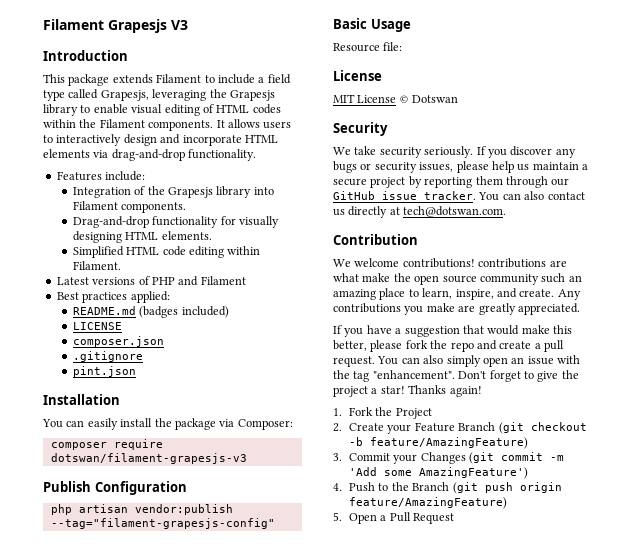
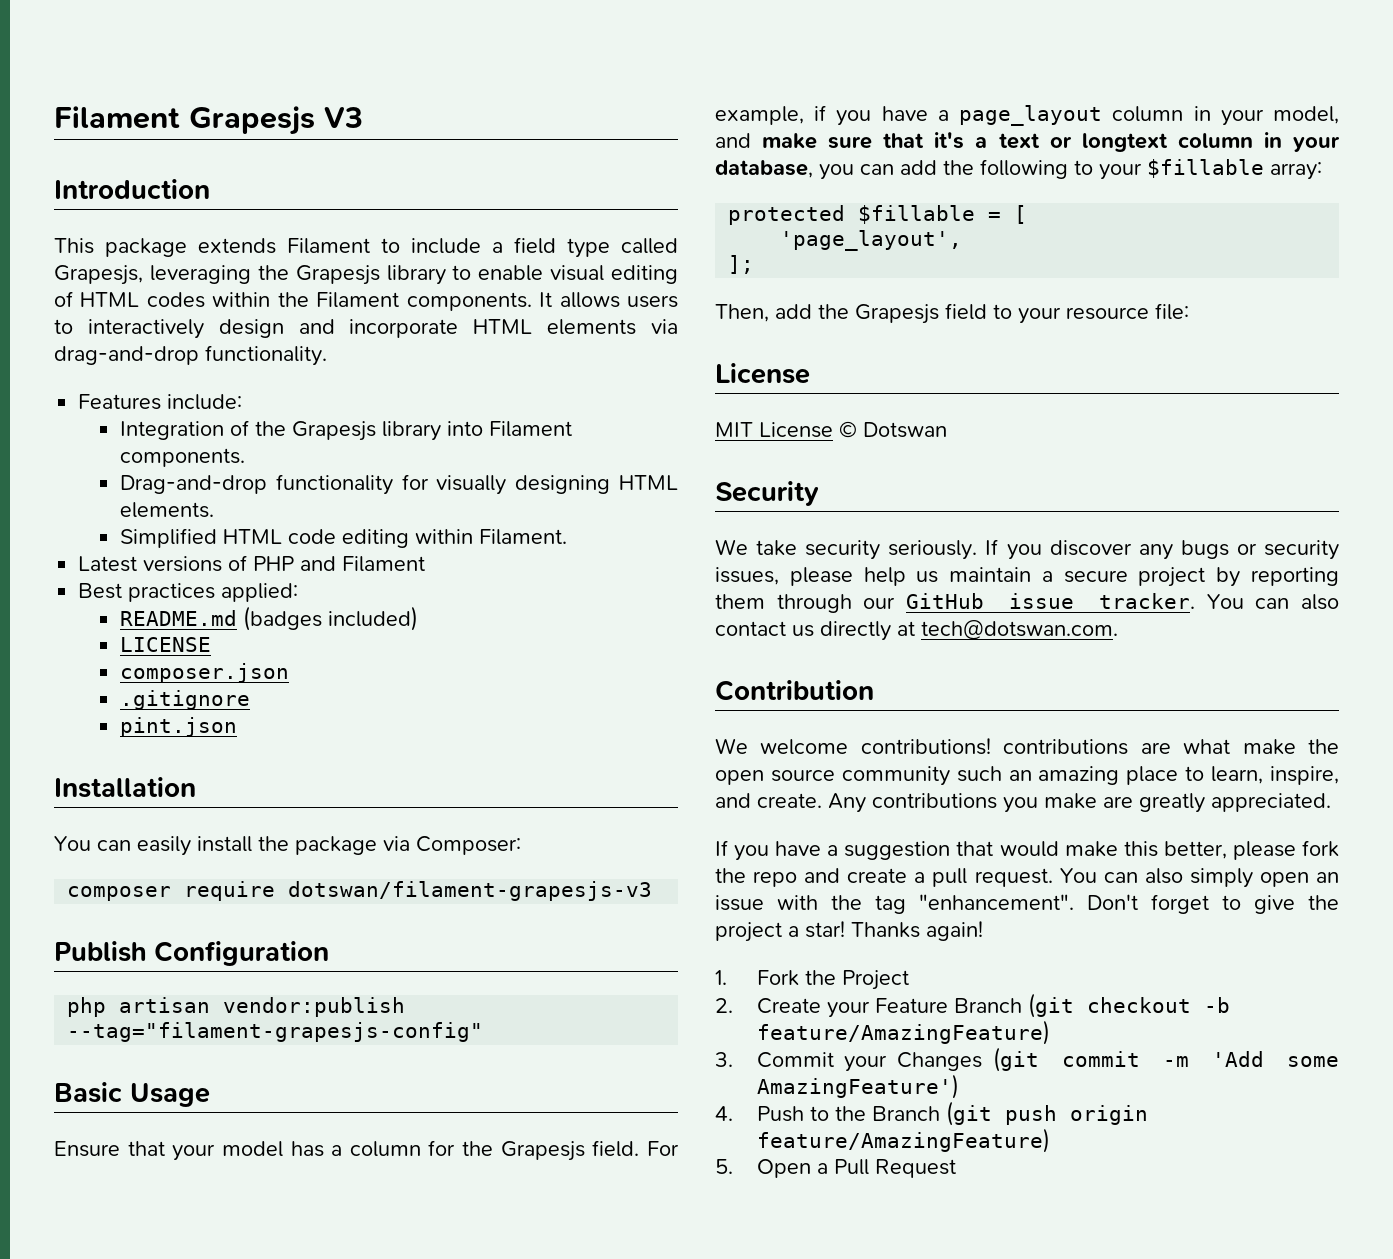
[333,43,380,52] Resource -> [54,1140,679,1161] [715,105,1339,126] [715,132,1340,152] [715,159,1322,180] [728,205,1028,225] [780,230,963,251] [728,255,755,274] [715,303,1149,324] Ensure that your model has a column for the Grapesjs field. For example, if you have a page_layout column in your model, and make sure that it's a text or longtext column in your database, you can add the following to your $fillable array: // protected $fillable = [ // 'page_layout', // ]; // Then, add the Grapesjs field to your resource

